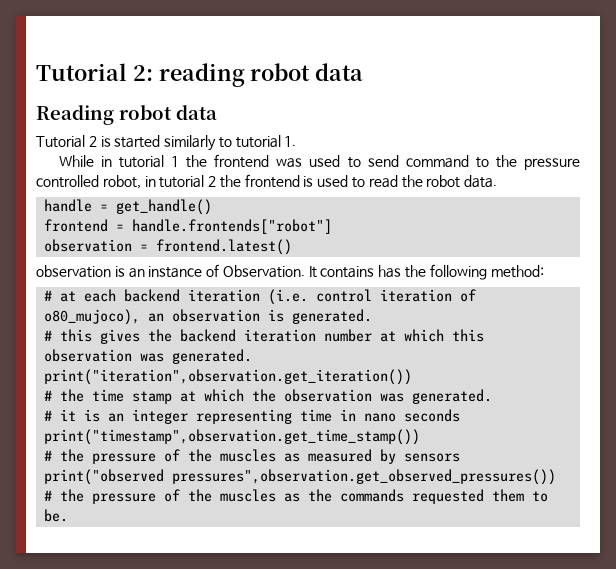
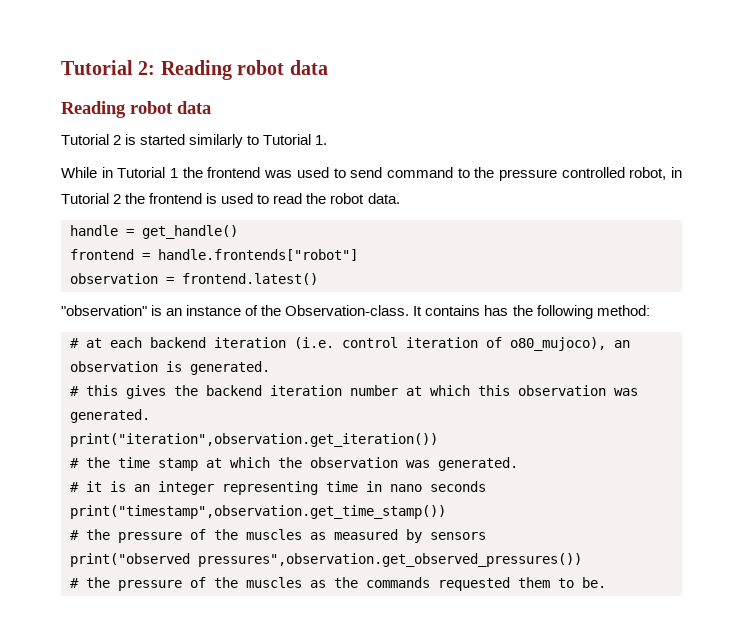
[158,63,245,87] reading -> [160,60,232,80] Reading
[235,135,281,148] tutorial -> [263,134,312,145] Tutorial
[119,155,165,168] tutorial -> [117,167,166,178] Tutorial
[159,175,205,188] tutorial -> [61,193,109,204] Tutorial
[36,265,111,278] observation -> [61,305,147,316] "observation"
[222,265,305,278] Observation. -> [261,305,410,316] the Observation-class.

